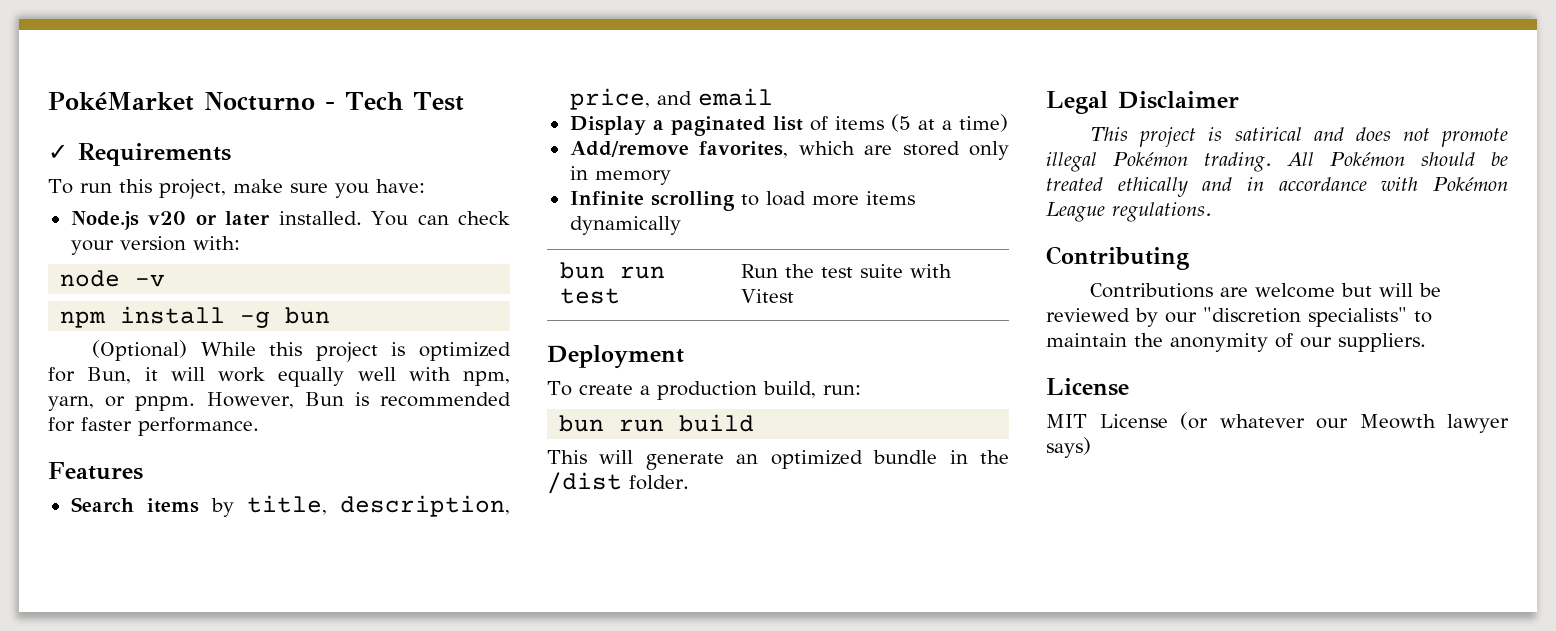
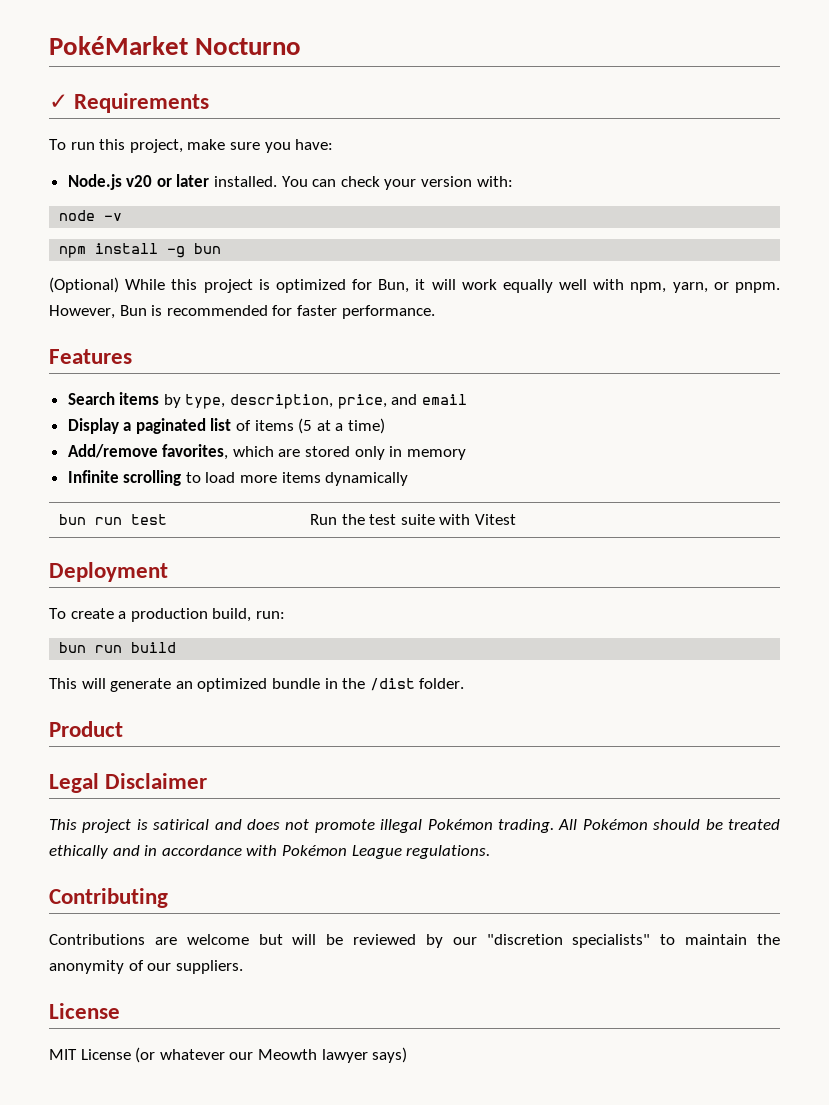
[324,92,464,111] - Tech Test -> (302, 46) none
[246,495,327,515] title, -> [185,394,226,409] type,
(689, 482) none -> [49,721,123,737] // Product

